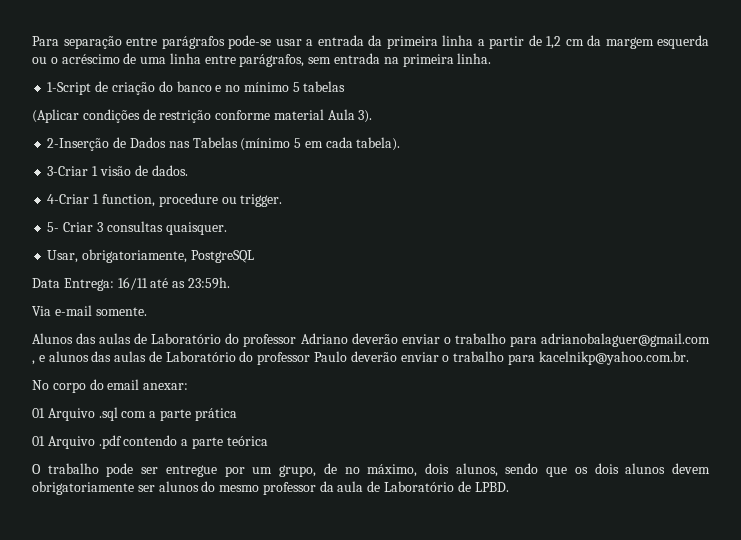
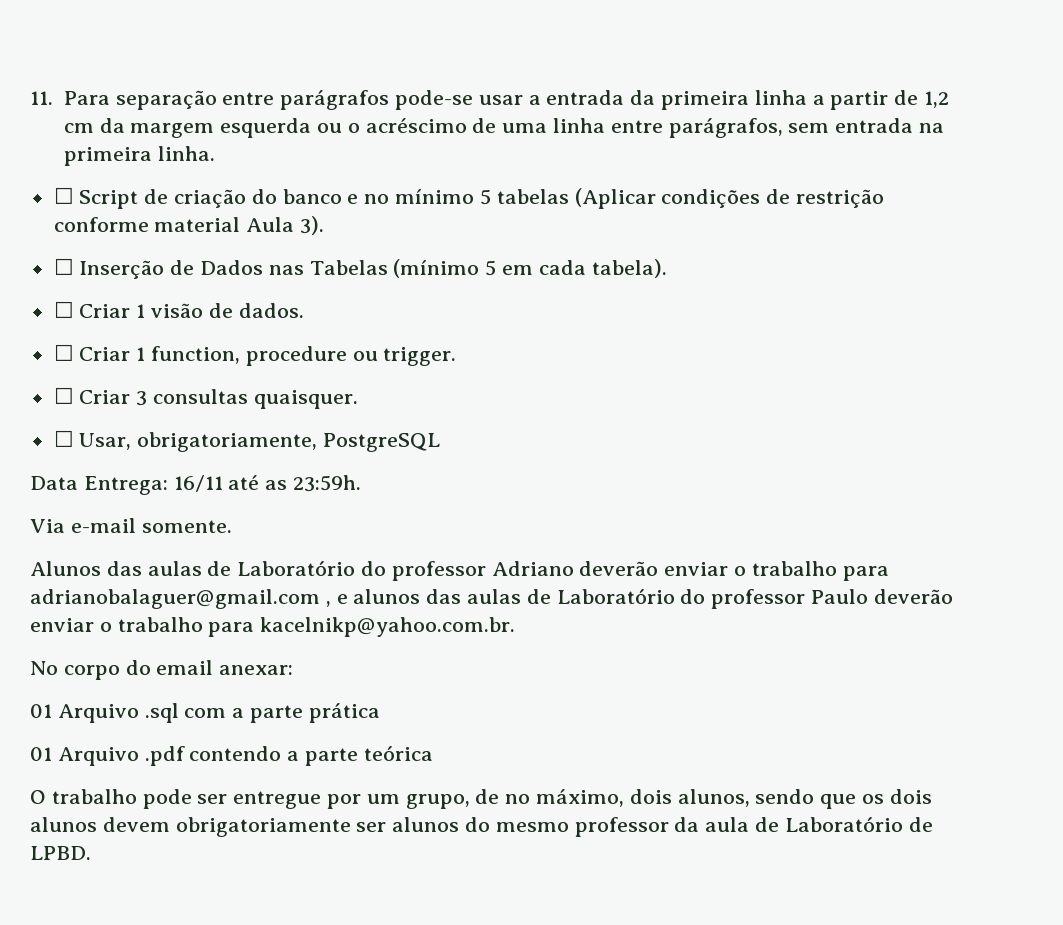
(32, 41) none -> [30,91,53,105] 11.
[47,82,92,95] 1-Script -> [53,187,139,209] ☐ Script
(346, 86) // -> (569, 196) none
[47,138,110,151] 2-Inserção -> [53,258,165,279] ☐ Inserção
[47,166,89,176] 3-Criar -> [53,301,131,318] ☐ Criar
[47,194,90,204] 4-Criar -> [53,344,131,361] ☐ Criar
[47,222,60,232] 5- -> [53,387,74,404] ☐
(227, 228) none -> [53,430,74,447] ☐

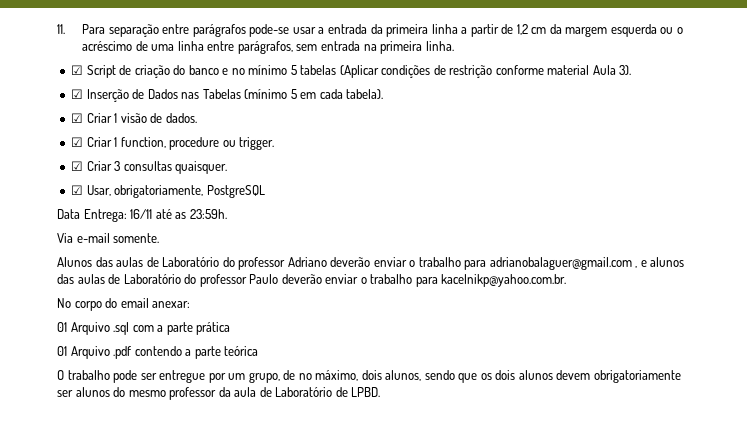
[53,187,74,204] ☐ -> [71,65,84,75] ☑
[53,258,74,275] ☐ -> [71,89,84,99] ☑
[53,301,74,318] ☐ -> [71,113,84,123] ☑
[53,344,74,361] ☐ -> [71,137,84,147] ☑
[53,387,74,404] ☐ -> [71,161,84,171] ☑
[53,430,74,447] ☐ -> [71,185,84,195] ☑

